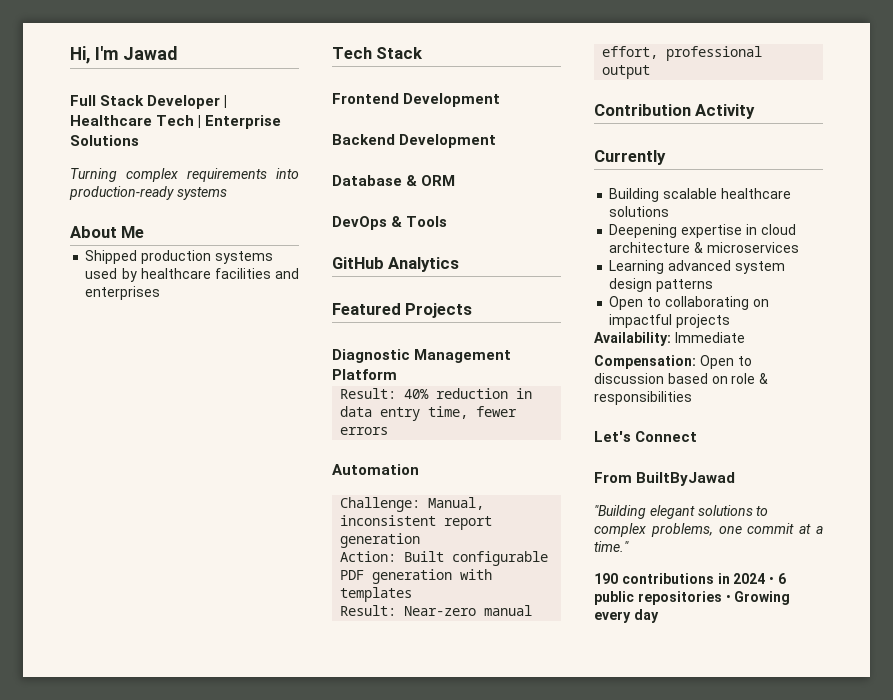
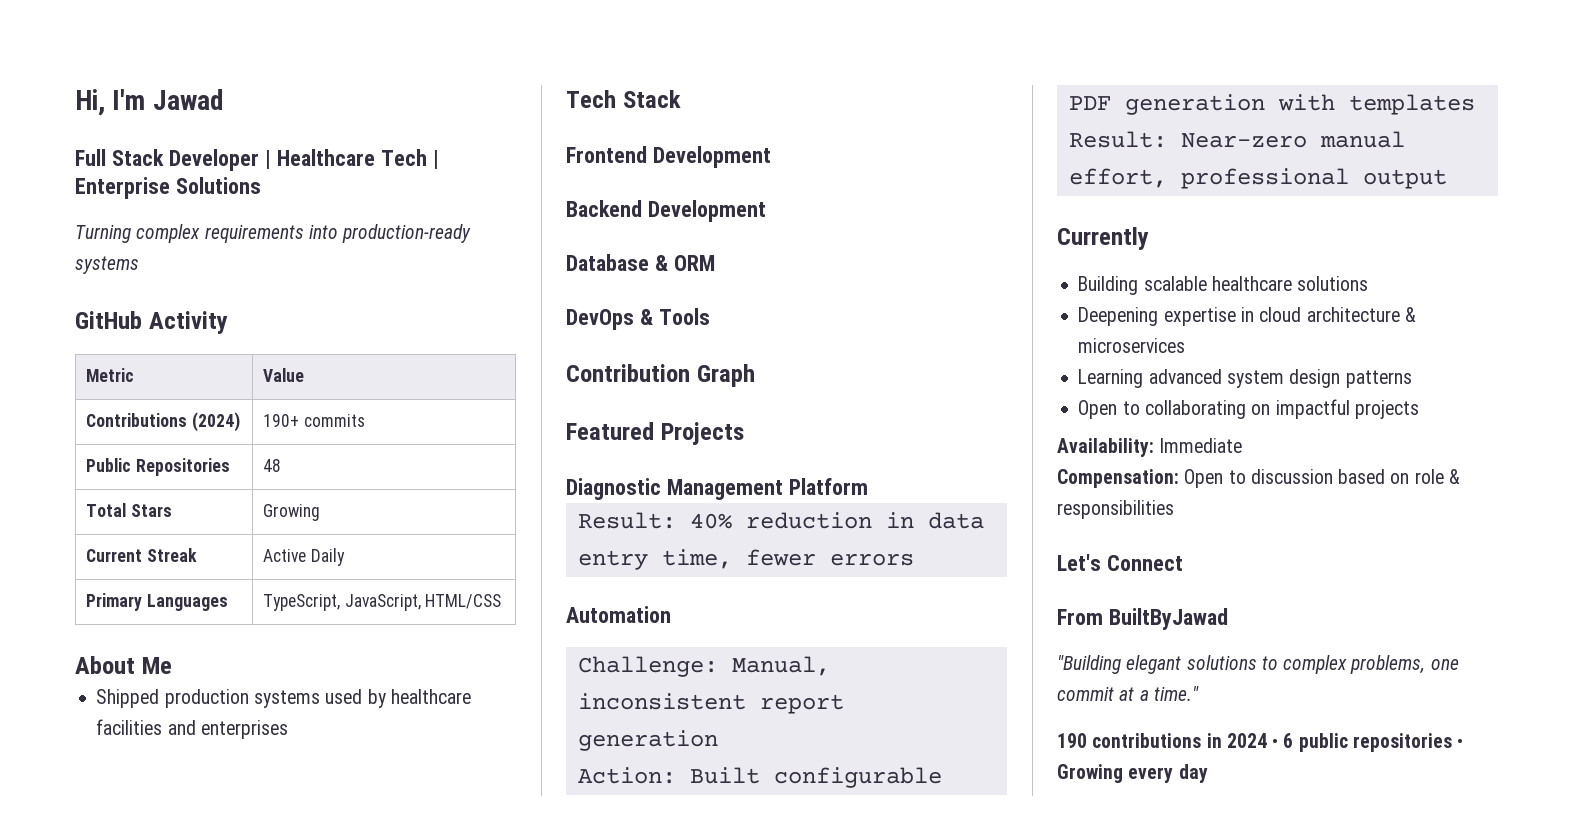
(227, 193) none -> [75,311,228,334] [86,368,135,382] [263,368,305,382] [86,412,240,432] [263,414,365,427] [86,458,230,476] [263,459,282,472] [86,503,172,517] [263,504,321,521] [86,548,197,562] [263,548,345,566] [86,593,228,611] [263,594,502,611] // GitHub Activity // Metric | Value // Contributions (2024) | 190+ commits // Public Repositories | 48 // Total Stars | Growing // Current Streak | Active Daily // Primary Languages | TypeScript, JavaScript, HTML/CSS
[332,257,460,272] GitHub Analytics -> [566,364,755,387] Contribution Graph
[594,104,756,119] // Contribution Activity -> (1447, 179) none

